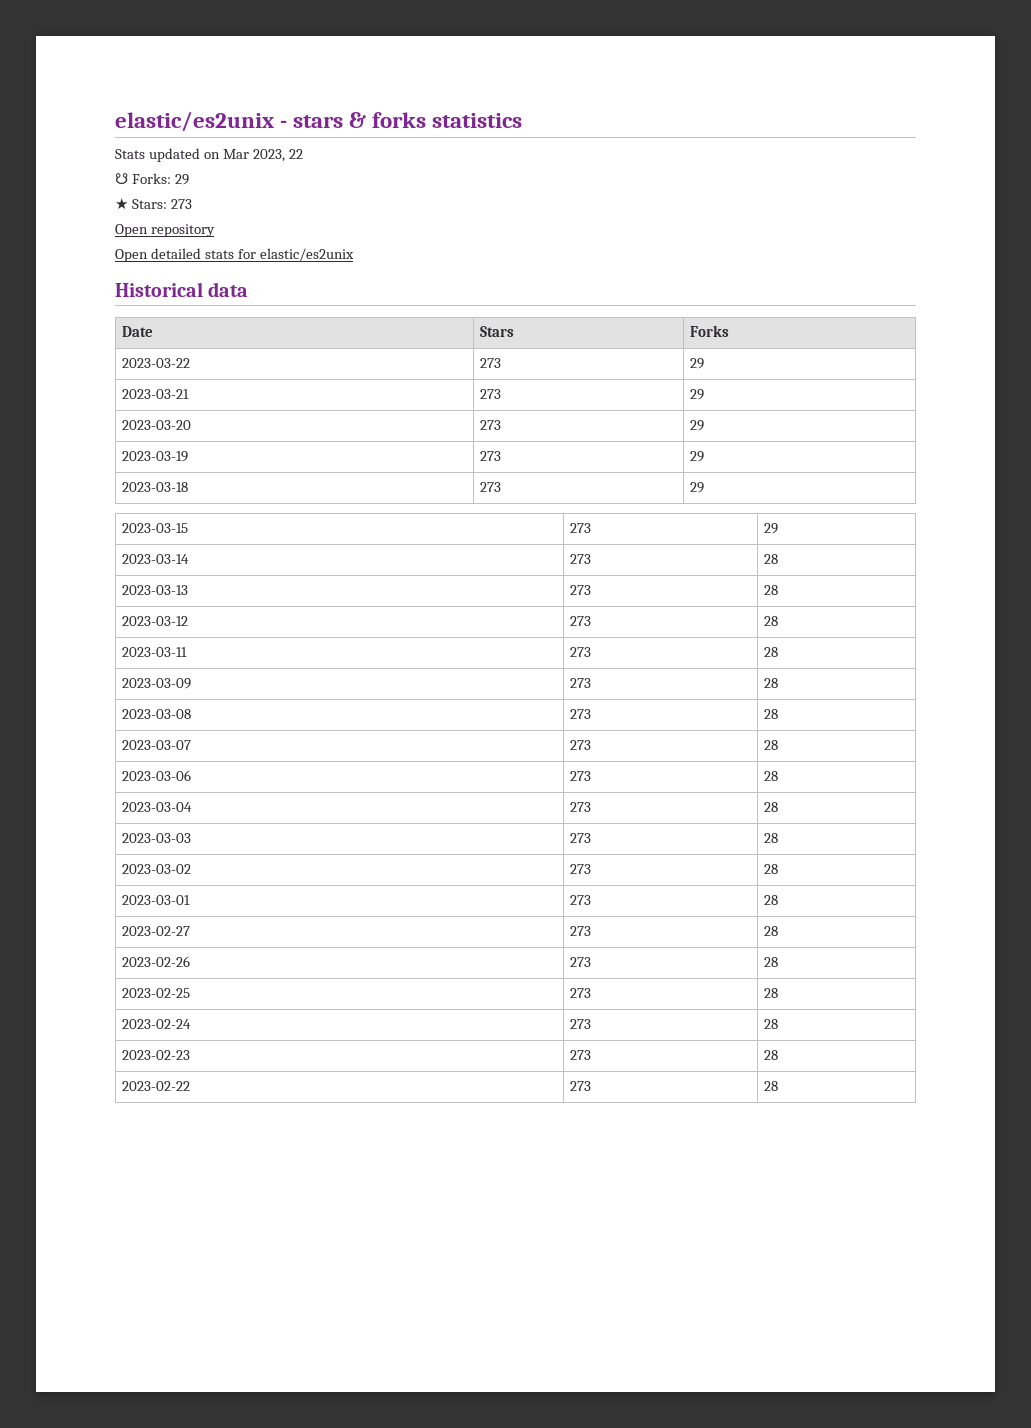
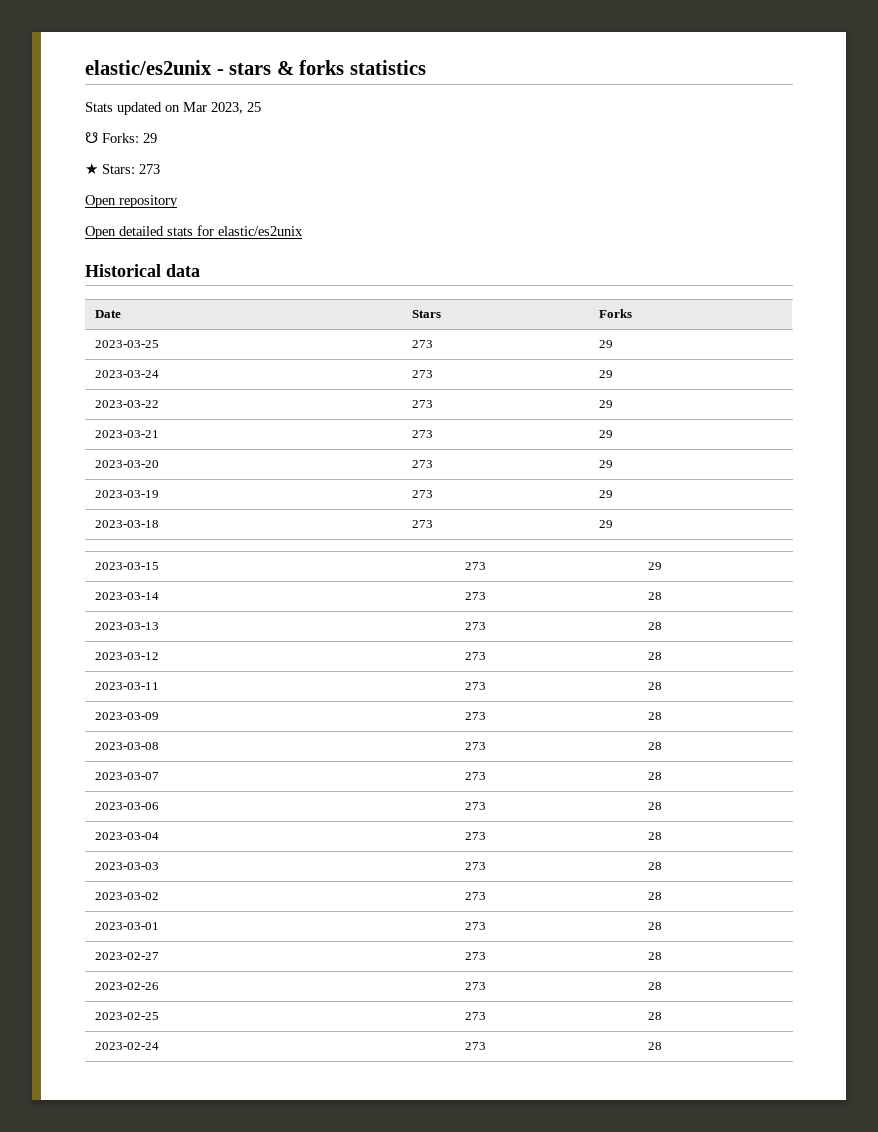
[288,149,303,159] 22 -> [247,102,261,112] 25
(730, 331) none -> [95,340,160,348] [412,340,434,348] [599,340,614,348] [95,370,160,378] [412,370,434,378] [599,370,614,378] // 2023-03-25 | 273 | 29 // 2023-03-24 | 273 | 29
[122,1050,191,1060] [570,1050,592,1060] [764,1050,779,1060] [122,1081,191,1091] [570,1081,592,1091] [764,1081,779,1091] // 2023-02-23 | 273 | 28 // 2023-02-22 | 273 | 28 -> (663, 1046) none

